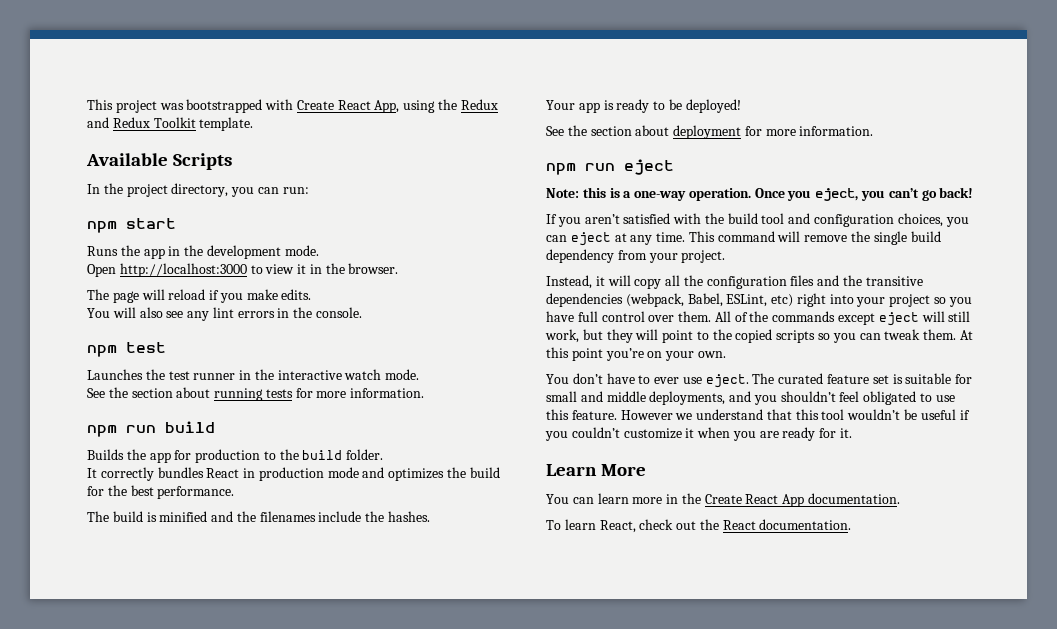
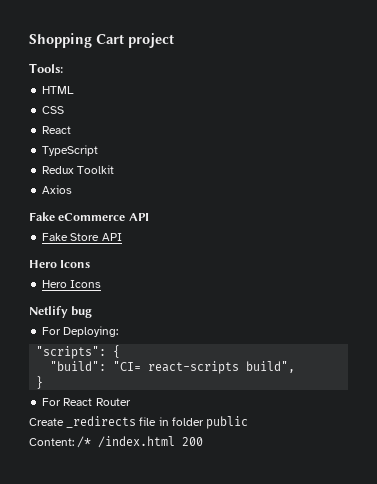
[87,99,498,113] [87,117,254,131] [86,153,233,170] [87,183,309,197] [87,218,176,233] [87,245,319,259] [87,263,399,277] [87,289,312,303] [87,307,363,321] [87,342,166,357] [87,369,420,380] [87,387,425,401] [87,421,215,437] [87,449,384,463] [87,467,500,481] [87,485,235,499] [87,511,431,522] [546,99,741,113] [546,125,874,139] [546,159,674,175] [546,187,974,201] [546,213,969,227] [546,231,941,246] [546,249,726,263] [546,275,923,289] [546,293,972,307] [546,311,971,326] [545,329,973,343] [546,347,726,361] [546,373,973,388] [546,391,955,405] [546,409,970,420] [545,427,853,441] [546,464,647,476] [546,493,901,507] [546,519,852,533] This project was bootstrapped with Create React App, using the Redux and Redux Toolkit template. // Available Scripts // In the project directory, you can run: // npm start // Runs the app in the development mode. // Open http://localhost:3000 to view it in the browser. // The page will reload if you make edits. // You will also see any lint errors in the console. // npm test // Launches the test runner in the interactive watch mode. // See the section about running tests for more information. // npm run build // Builds the app for production to the build folder. // It correctly bundles React in production mode and optimizes the build for the best performance. // The build is minified and the filenames include the hashes. // Your app is ready to be deployed! // See the section about deployment for more information. // npm run eject // Note: this is a one-way operation. Once you eject, you can’t go back! // If you aren’t satisfied with the build tool and configuration choices, you can eject at any time. This command will remove the single build dependency from your project. // Instead, it will copy all the configuration files and the transitive dependencies (webpack, Babel, ESLint, etc) right into your project so you have full control over them. All of the commands except eject will still work, but they will point to the copied scripts so you can tweak them. At this point you’re on your own. // You don’t have to ever use eject. The curated feature set is suitable for small and middle deployments, and you shouldn’t feel obligated to use this feature. However we understand that this tool wouldn’t be useful if you couldn’t customize it when you are ready for it. // Learn More // You can learn more in the Create React App documentation. // To learn React, check out the React documentation. -> [29,33,174,48] [29,63,63,73] [42,86,75,94] [42,106,65,114] [42,126,72,134] [42,145,99,156] [42,165,115,174] [42,185,73,194] [29,212,149,221] [42,233,122,241] [29,260,91,268] [42,280,102,288] [29,306,93,318] [42,326,119,337] [36,345,121,359] [50,361,296,374] [36,376,44,389] [42,398,131,406] [29,416,249,429] [29,436,204,448] Shopping Cart project // Tools: // HTML // CSS // React // TypeScript // Redux Toolkit // Axios // Fake eCommerce API // Fake Store API // Hero Icons // Hero Icons // Netlify bug // For Deploying: // "scripts": { // "build": "CI= react-scripts build", // } // For React Router // Create _redirects file in folder public // Content: /* /index.html 200

